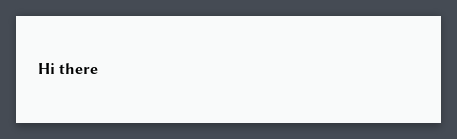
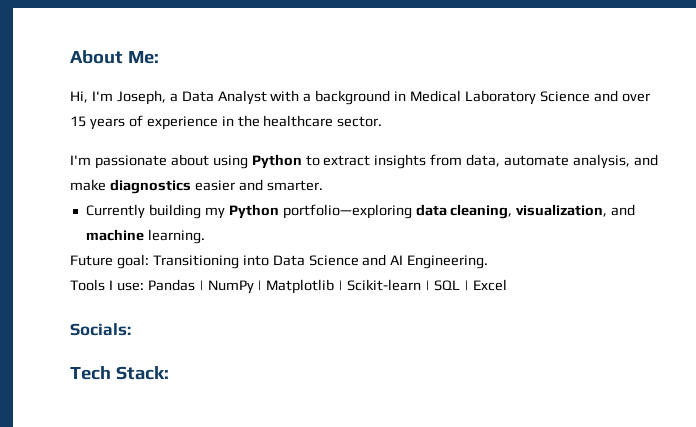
[38,63,99,74] Hi there -> [70,50,159,64] [70,90,650,105] [70,115,383,130] [70,154,658,169] [70,179,323,194] [85,204,636,219] [85,229,205,244] [70,254,489,269] [70,279,507,294] [70,323,131,336] [70,366,169,380] About Me: // Hi, I'm Joseph, a Data Analyst with a background in Medical Laboratory Science and over 15 years of experience in the healthcare sector. // I'm passionate about using Python to extract insights from data, automate analysis, and make diagnostics easier and smarter. // Currently building my Python portfolio—exploring data cleaning, visualization, and machine learning. // Future goal: Transitioning into Data Science and AI Engineering. // Tools I use: Pandas | NumPy | Matplotlib | Scikit-learn | SQL | Excel // Socials: // Tech Stack:

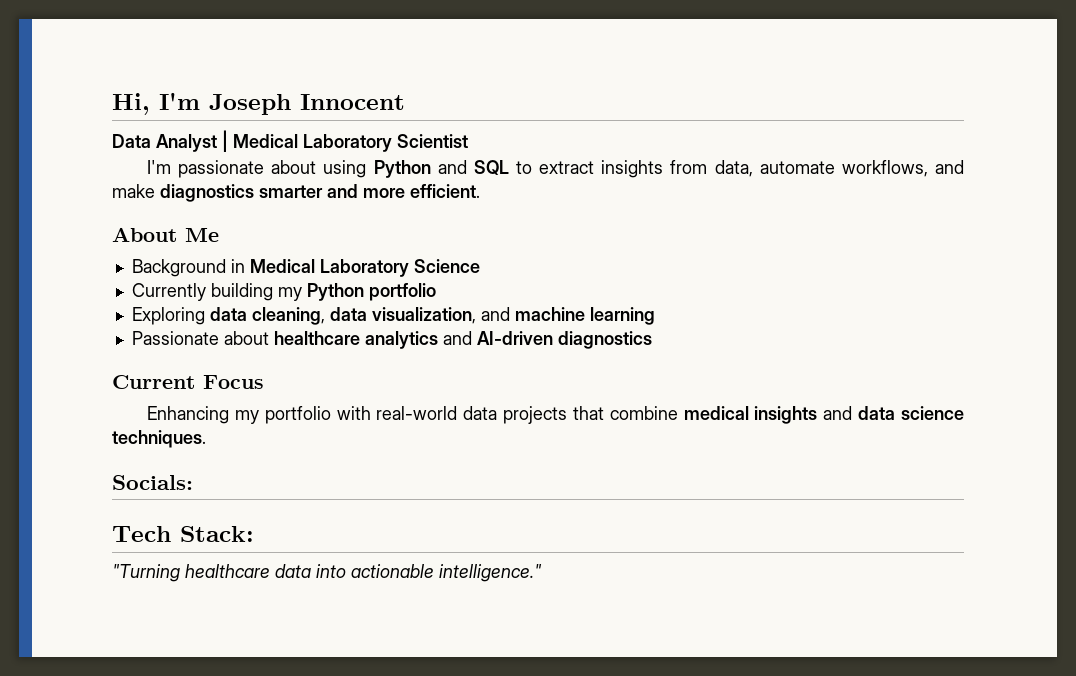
[70,50,159,64] [70,90,650,105] [70,115,383,130] About Me: // Hi, I'm Joseph, a Data Analyst with a background in Medical Laboratory Science and over 15 years of experience in the healthcare sector. -> [112,92,405,115] [112,130,468,152] Hi, I'm Joseph Innocent // Data Analyst | Medical Laboratory Scientist
(302, 161) none -> [437,160,509,175] and SQL
[573,154,631,169] analysis, -> [841,160,928,177] workflows,
[194,179,323,191] easier and smarter. -> [259,184,480,198] [112,227,219,242] [131,259,480,277] smarter and more efficient. // About Me // Background in Medical Laboratory Science
[282,204,412,219] portfolio—exploring -> [368,283,436,301] [131,307,205,325] portfolio // Exploring
(513, 211) none -> [329,307,367,321] data
[147,229,205,244] [70,254,489,269] [70,279,507,294] [70,323,131,336] [70,366,169,380] learning. // Future goal: Transitioning into Data Science and AI Engineering. // Tools I use: Pandas | NumPy | Matplotlib | Scikit-learn | SQL | Excel // Socials: // Tech Stack: -> [589,307,655,325] [131,331,652,349] [112,375,264,389] [147,406,965,424] [112,430,206,448] [112,475,193,490] [112,526,254,542] [112,564,542,582] learning // Passionate about healthcare analytics and AI-driven diagnostics // Current Focus // Enhancing my portfolio with real-world data projects that combine medical insights and data science techniques. // Socials: // Tech Stack: // "Turning healthcare data into actionable intelligence."

